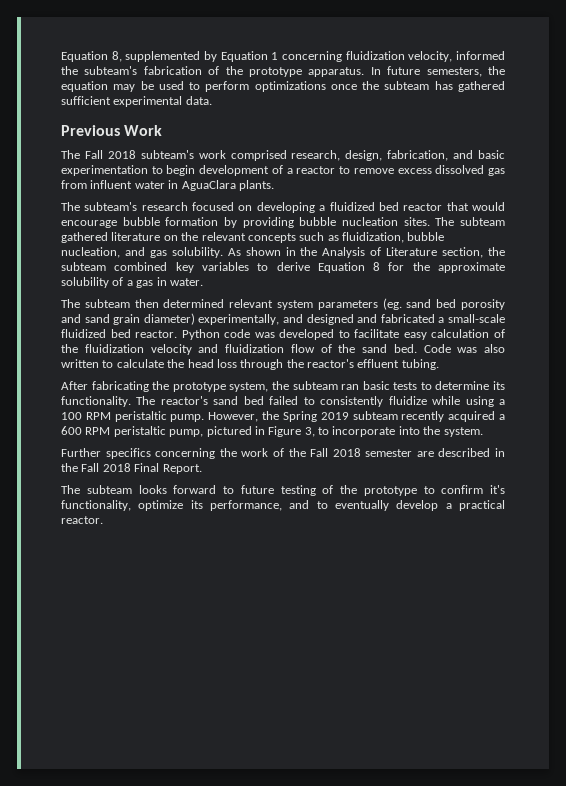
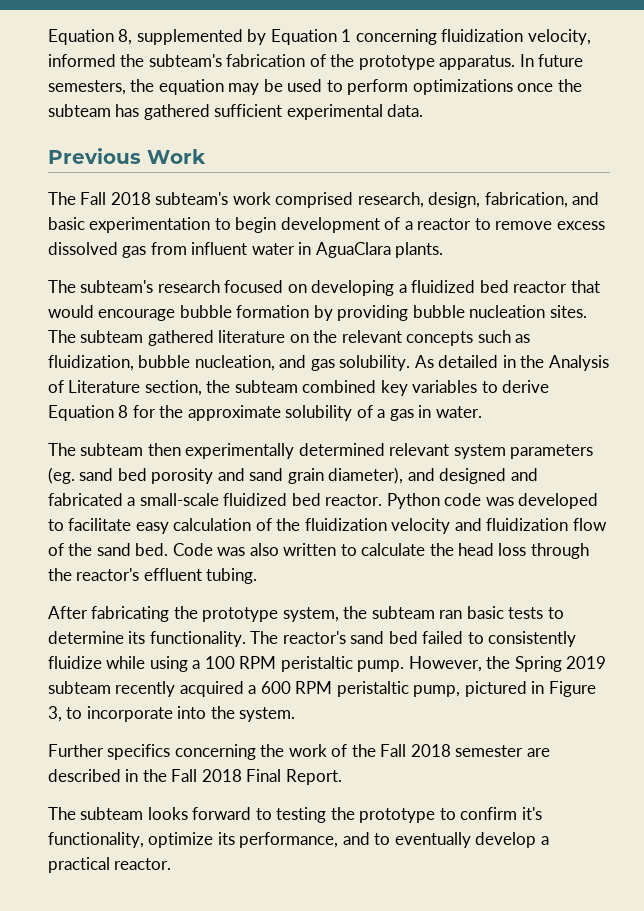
[245,247,281,256] shown -> [438,355,499,368] detailed
(159, 303) none -> [185,443,295,459] experimentally
[143,313,280,325] diameter) experimentally, -> [328,467,404,484] diameter),
[240,485,334,496] future testing of -> [276,807,327,823] testing

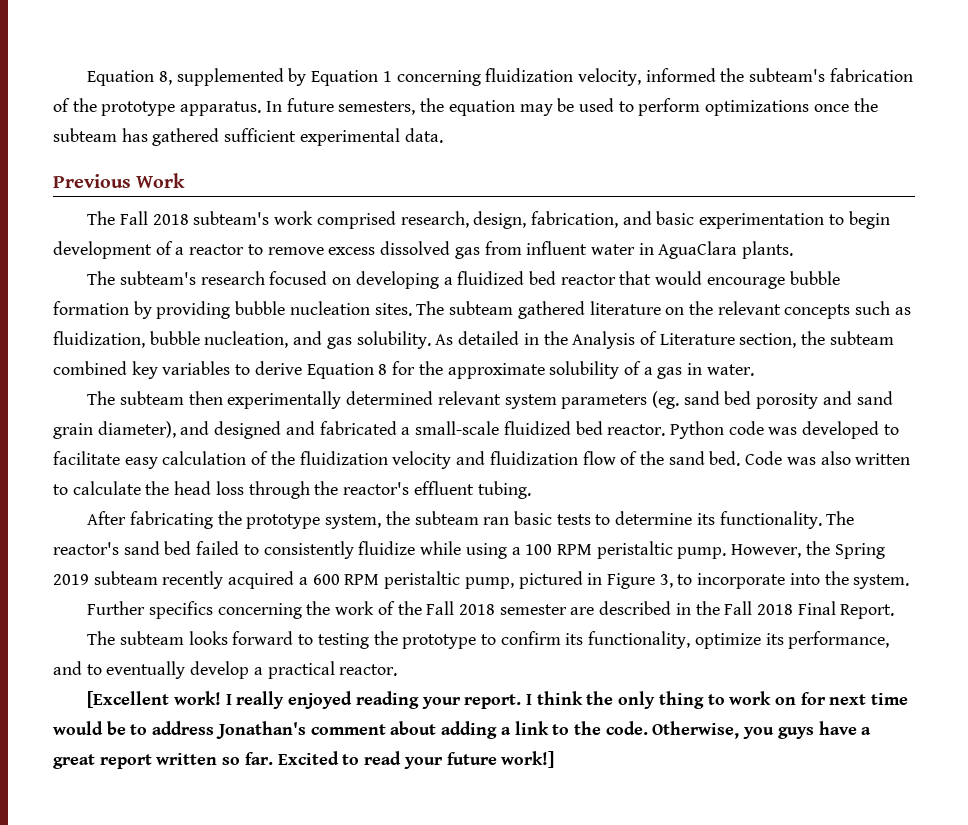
[521,807,542,820] it's -> [565,633,584,645] its
(172, 864) none -> [87,691,909,709] [53,721,872,739] [53,751,555,769] // [Excellent work! I really enjoyed reading your report. I think the only thing to work on for next time would be to address Jonathan's comment about adding a link to the code. Otherwise, you guys have a great report written so far. Excited to read your future work!]

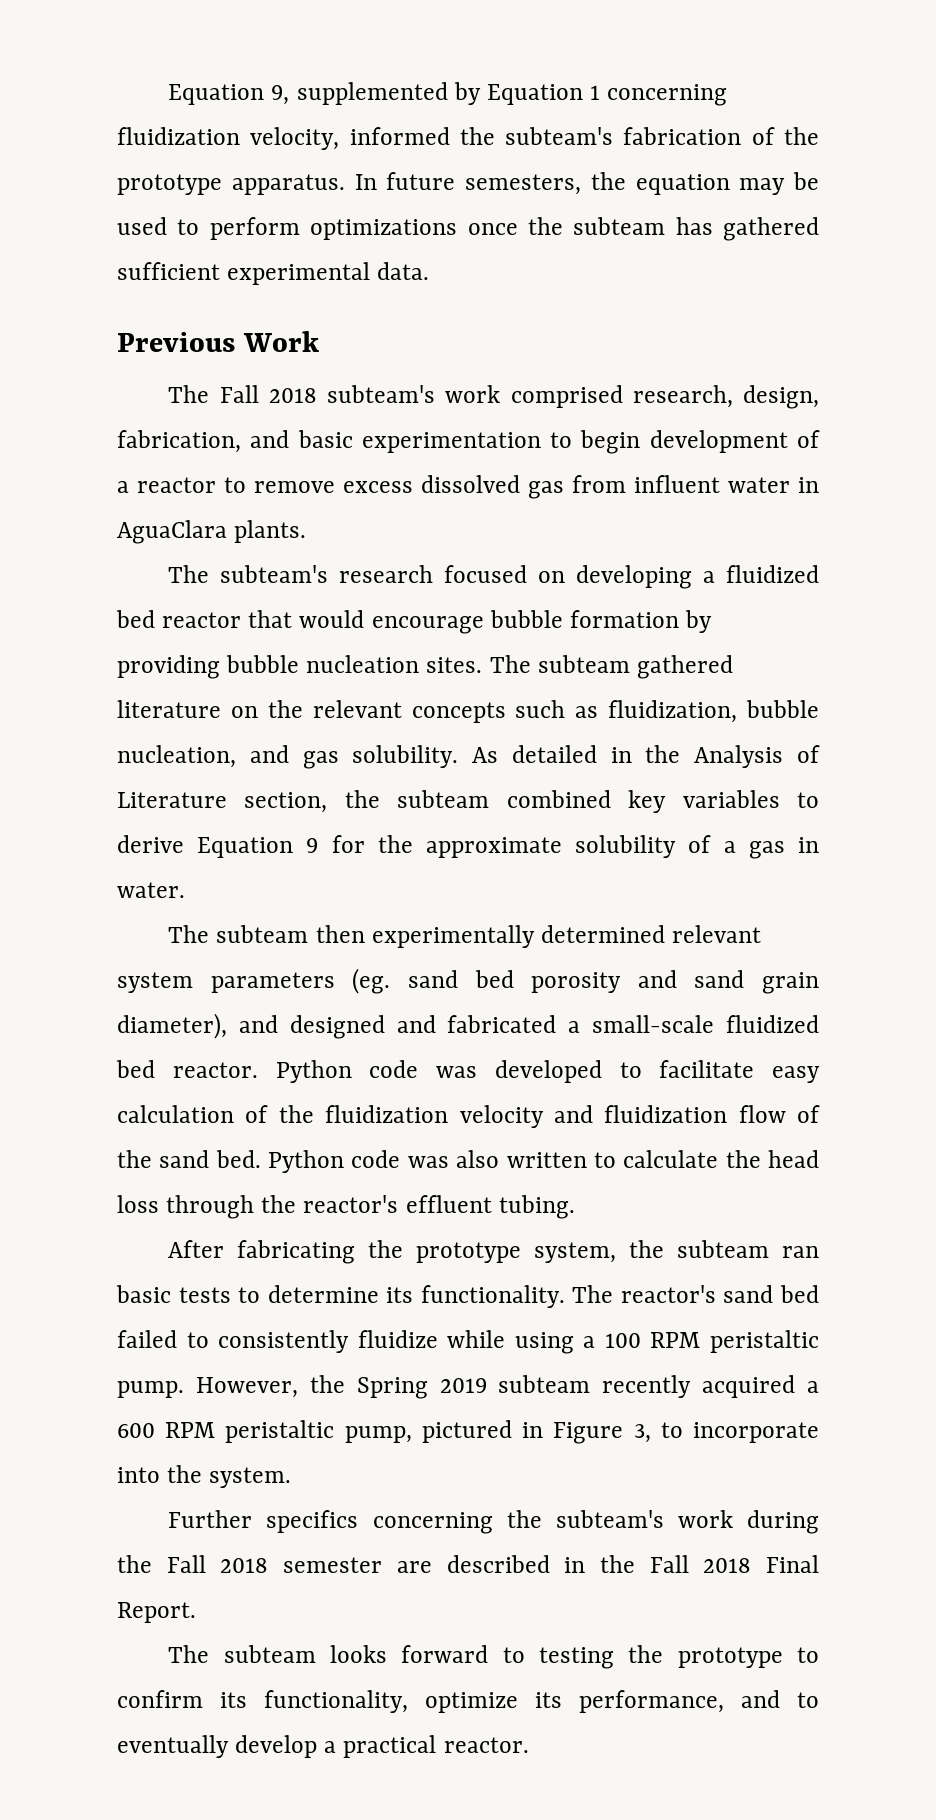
[87,70,172,86] Equation 8, -> [168,84,290,105] Equation 9,
[378,364,388,375] 8 -> [306,838,319,853] 9
[745,451,783,465] Code -> [268,1150,401,1173] Python code
[335,601,395,615] work of -> [555,1510,819,1534] subteam's work during
[87,691,909,709] [53,721,872,739] [53,751,555,769] // [Excellent work! I really enjoyed reading your report. I think the only thing to work on for next time would be to address Jonathan's comment about adding a link to the code. Otherwise, you guys have a great report written so far. Excited to read your future work!] -> (529, 1745) none

